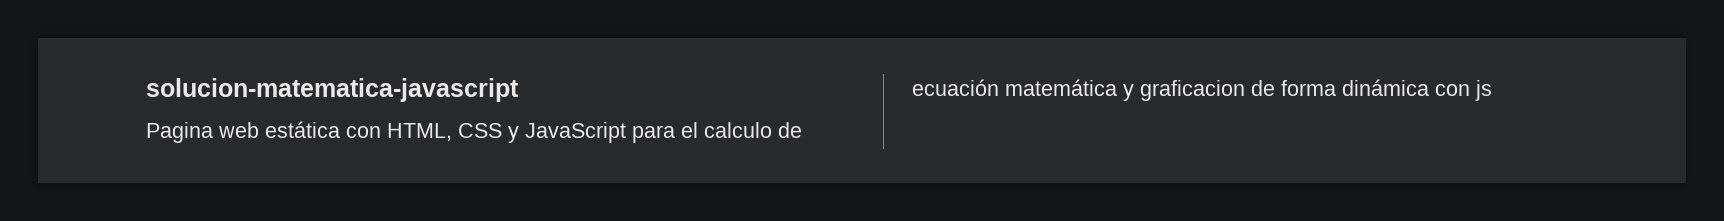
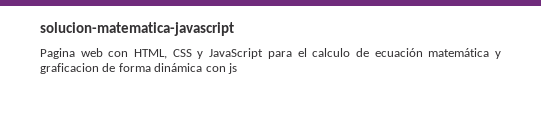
[265,121,340,138] estática -> (103, 52) none

